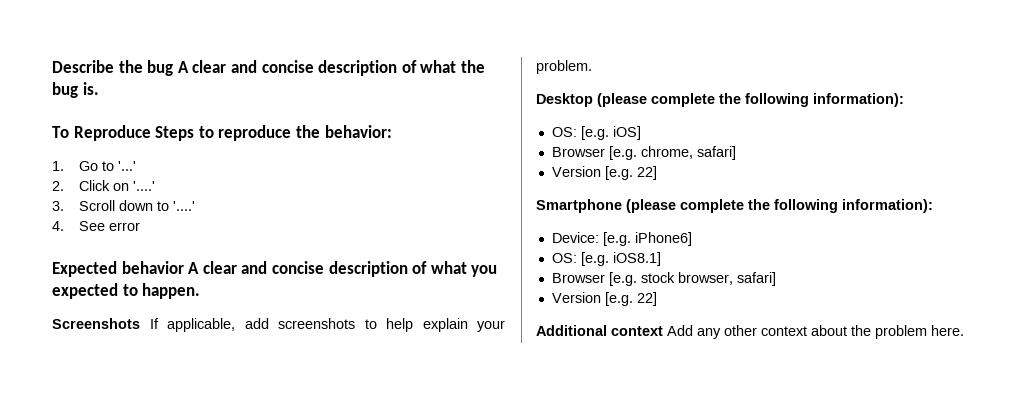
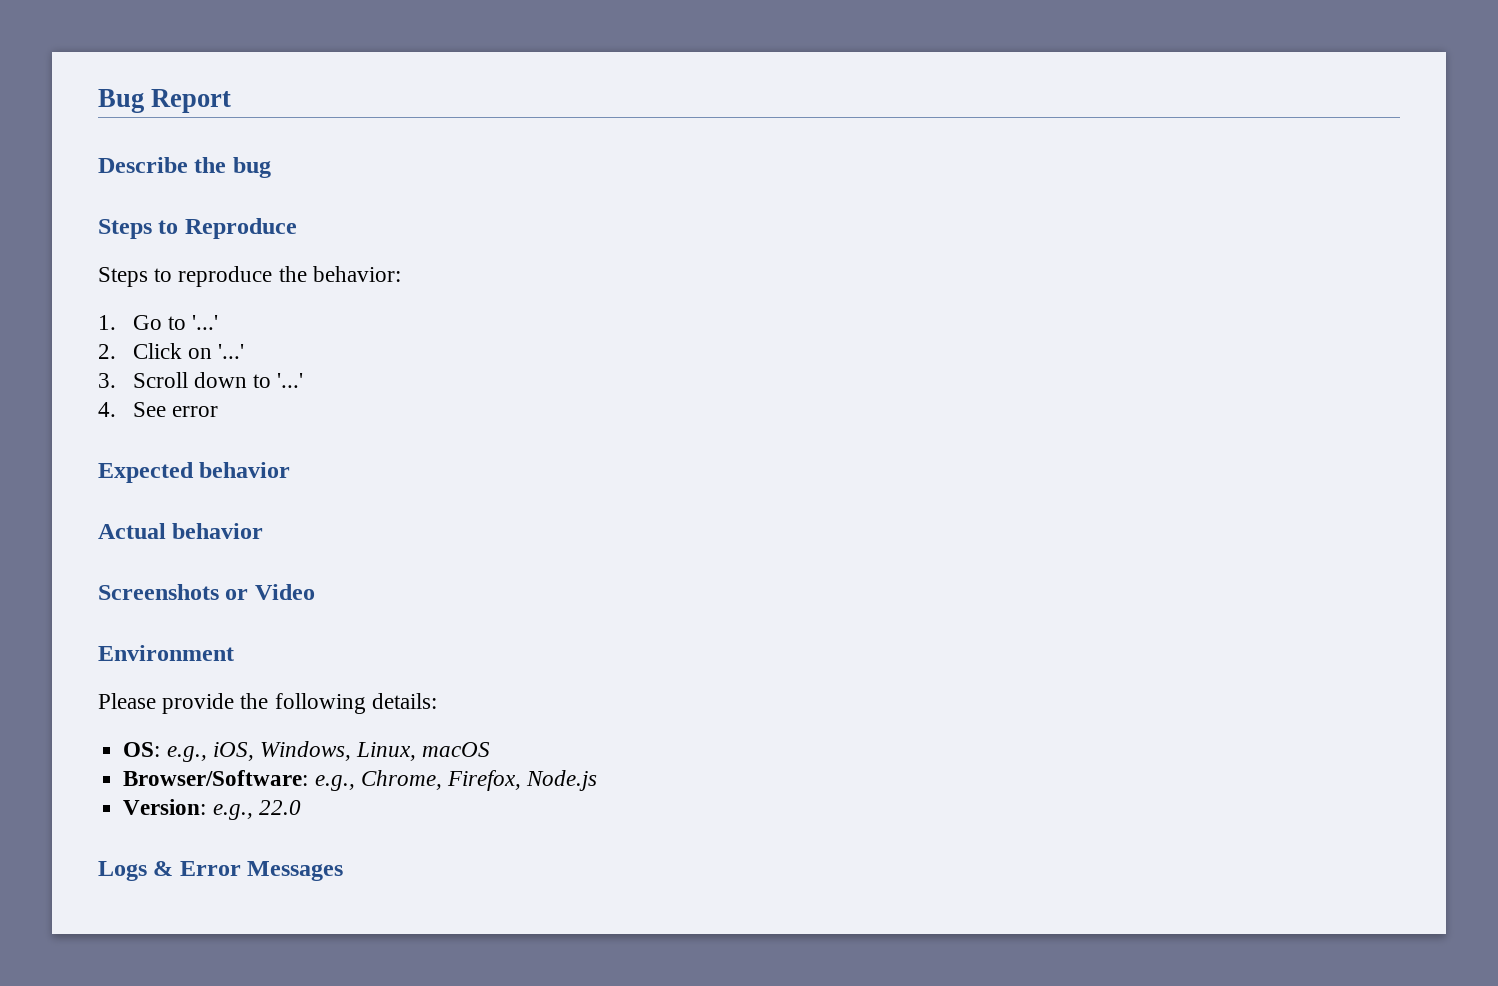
(52, 66) none -> [98,89,232,113] Bug Report //
[177,60,485,76] [52,82,99,98] [52,126,69,138] A clear and concise description of what the bug is. // To -> [98,219,179,239] // Steps to
(151, 133) none -> (297, 228) //
[132,181,155,191] '....' -> [217,344,244,359] '...'
[172,201,195,211] '....' -> [277,373,304,388] '...'
[188,261,498,277] [52,283,201,299] [52,318,505,332] [536,60,592,74] [536,93,904,107] [551,126,641,140] [551,146,736,160] [551,166,657,180] [536,199,933,213] [551,232,692,246] [551,252,661,266] [551,272,776,286] [551,292,657,306] [536,325,964,339] A clear and concise description of what you expected to happen. // Screenshots If applicable, add screenshots to help explain your problem. // Desktop (please complete the following information): // OS: [e.g. iOS] // Browser [e.g. chrome, safari] // Version [e.g. 22] // Smartphone (please complete the following information): // Device: [e.g. iPhone6] // OS: [e.g. iOS8.1] // Browser [e.g. stock browser, safari] // Version [e.g. 22] // Additional context Add any other context about the problem here. -> [98,523,264,539] [98,584,315,600] [98,645,234,661] [98,693,437,714] [123,741,491,762] [123,770,598,791] [123,799,301,820] [98,861,344,881] // Actual behavior // Screenshots or Video // Environment // Please provide the following details: // OS: e.g., iOS, Windows, Linux, macOS // Browser/Software: e.g., Chrome, Firefox, Node.js // Version: e.g., 22.0 // Logs & Error Messages

